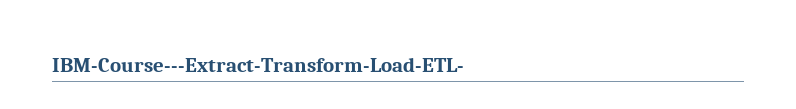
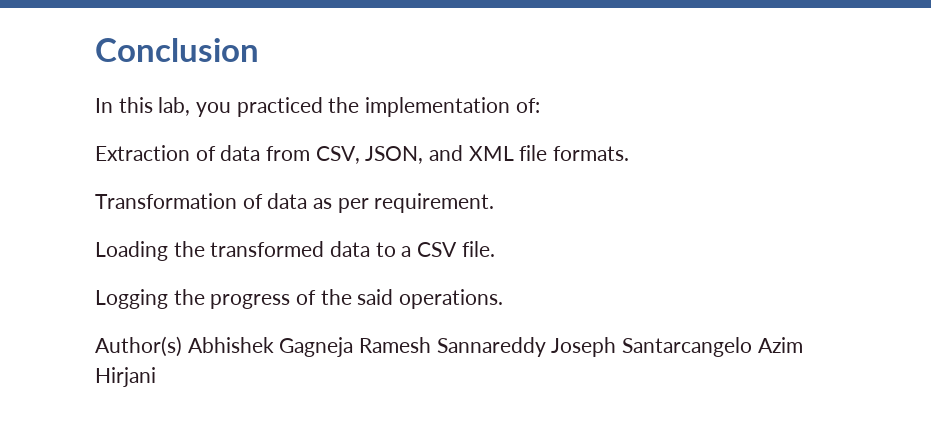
[52,57,464,72] IBM-Course---Extract-Transform-Load-ETL- -> [95,38,259,62] [95,97,540,117] [95,145,630,164] [95,193,495,213] [95,241,495,261] [95,289,504,309] [95,336,803,357] [95,367,156,387] Conclusion // In this lab, you practiced the implementation of: // Extraction of data from CSV, JSON, and XML file formats. // Transformation of data as per requirement. // Loading the transformed data to a CSV file. // Logging the progress of the said operations. // Author(s) Abhishek Gagneja Ramesh Sannareddy Joseph Santarcangelo Azim Hirjani

